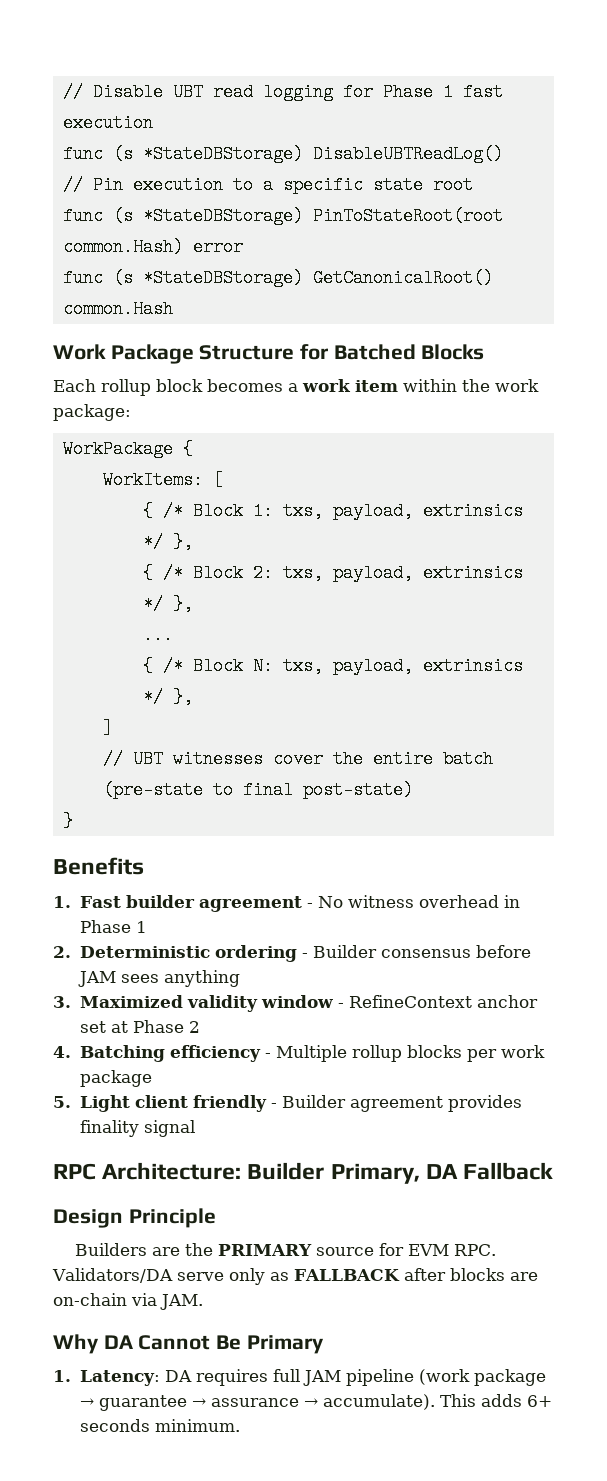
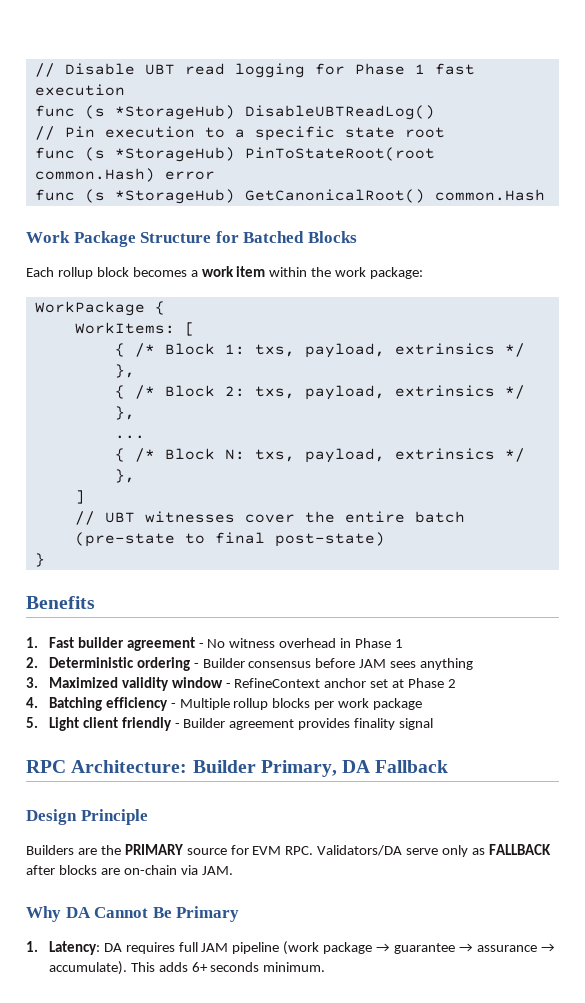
[142,145,303,163] *StateDBStorage) -> [114,105,235,120] *StorageHub)
[142,207,303,225] *StateDBStorage) -> [114,147,235,162] *StorageHub)
[142,269,303,287] *StateDBStorage) -> [114,189,235,204] *StorageHub)

